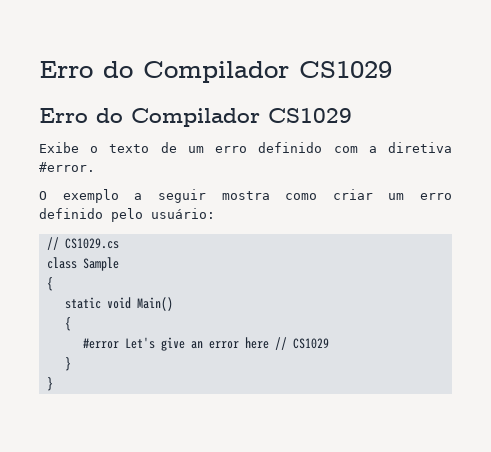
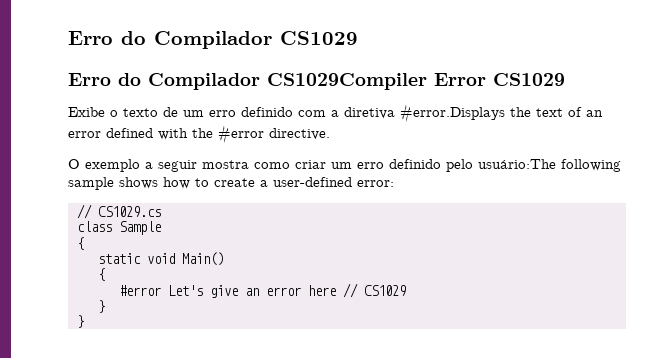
(260, 117) none -> [267,73,486,90] CS1029Compiler Error
[39,162,95,172] #error. -> [400,104,603,123] [68,125,330,144] #error.Displays the text of an error defined with the #error directive.
[151,208,215,219] usuário: -> [478,159,621,172] [68,177,394,190] usuário:The following sample shows how to create a user-defined error:

